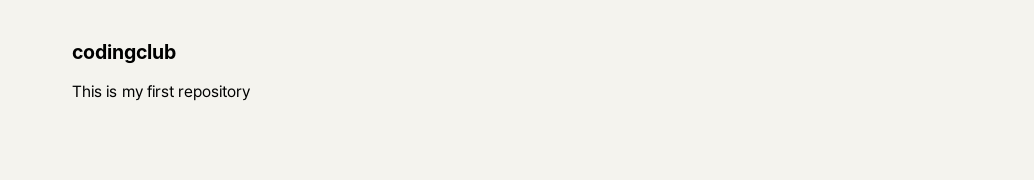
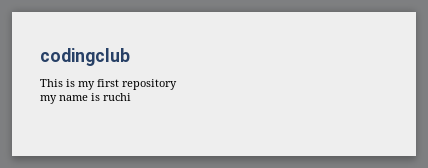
(252, 93) none -> [40,93,131,104] // my name is ruchi

